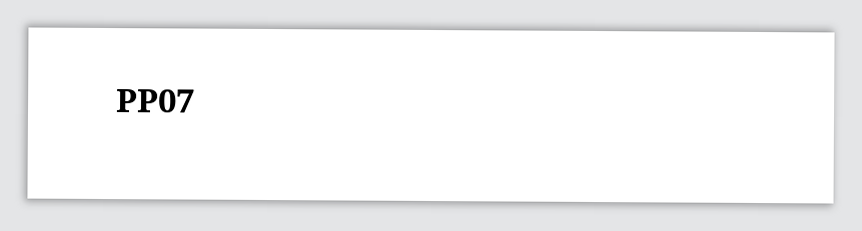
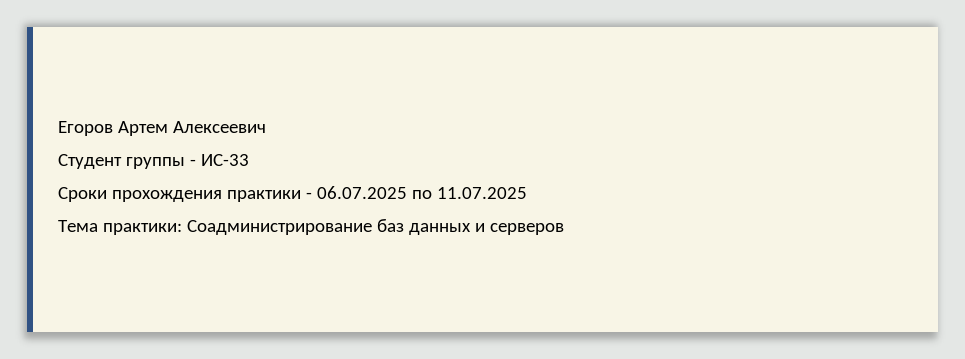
[116,89,195,113] PP07 -> [58,121,266,136] [58,154,249,169] [58,186,527,202] [58,219,564,235] Егоров Артем Алексеевич // Студент группы - ИС-33 // Сроки прохождения практики - 06.07.2025 по 11.07.2025 // Тема практики: Соадминистрирование баз данных и серверов

